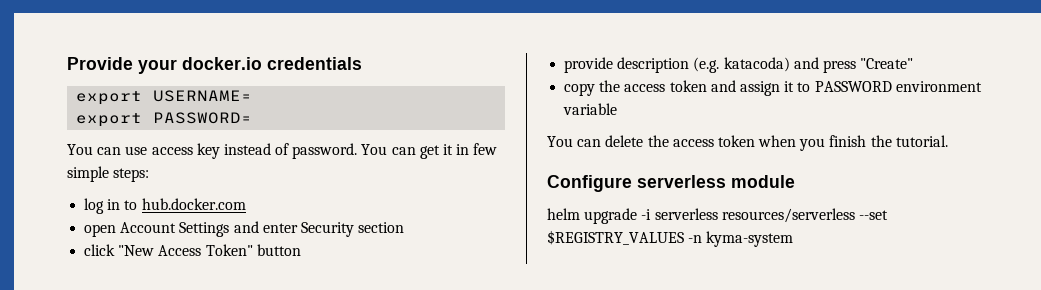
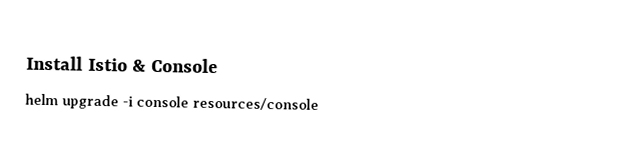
[67,57,362,74] [76,90,253,105] [76,112,253,127] [67,143,498,159] [67,166,150,182] [84,198,246,214] [84,221,405,237] [84,244,301,256] [564,57,914,73] [564,80,982,96] [563,103,618,115] [547,135,948,151] [547,175,795,192] [547,208,888,224] [547,230,794,247] Provide your docker.io credentials // export USERNAME= // export PASSWORD= // You can use access key instead of password. You can get it in few simple steps: // log in to hub.docker.com // open Account Settings and enter Security section // click "New Access Token" button // provide description (e.g. katacoda) and press "Create" // copy the access token and assign it to PASSWORD environment variable // You can delete the access token when you finish the tutorial. // Configure serverless module // helm upgrade -i serverless resources/serverless --set $REGISTRY_VALUES -n kyma-system -> [26,55,218,74] [25,93,319,111] Install Istio & Console // helm upgrade -i console resources/console

